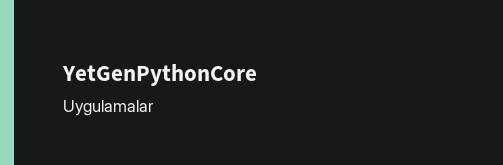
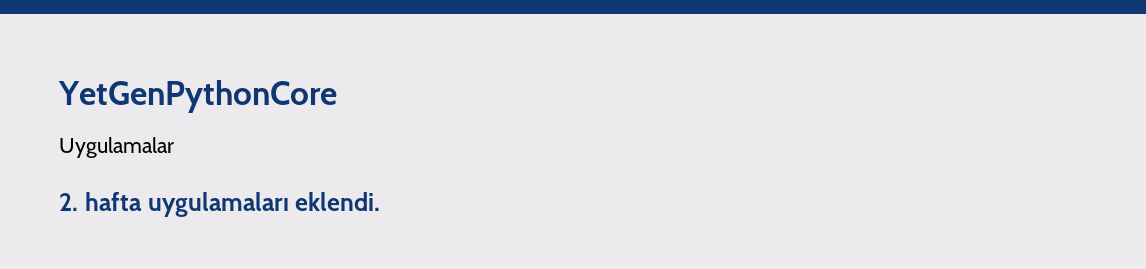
(153, 108) none -> [59,192,381,217] // 2. hafta uygulamaları eklendi.

